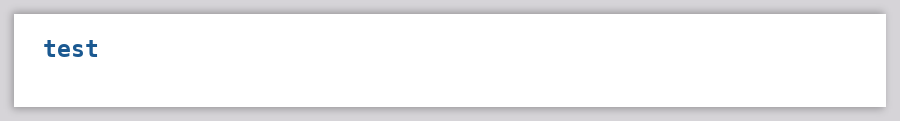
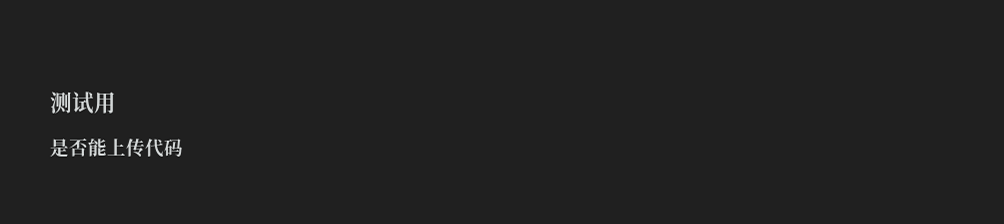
[43,40,99,57] test -> [49,91,117,115] [49,137,183,158] 测试用 // 是否能上传代码

